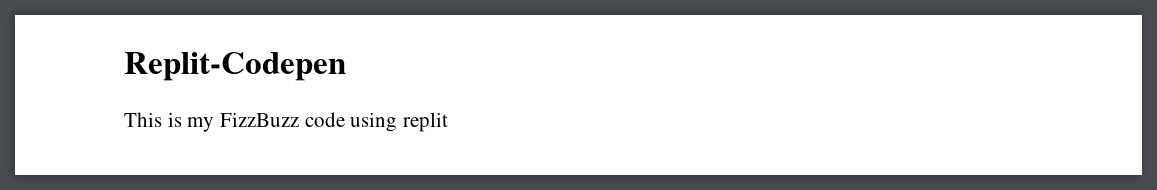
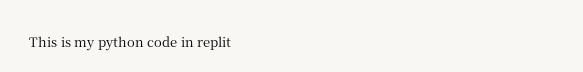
[124,52,346,81] Replit-Codepen // -> (29, 41) none
[220,112,398,132] FizzBuzz code using -> [97,36,194,51] python code in

